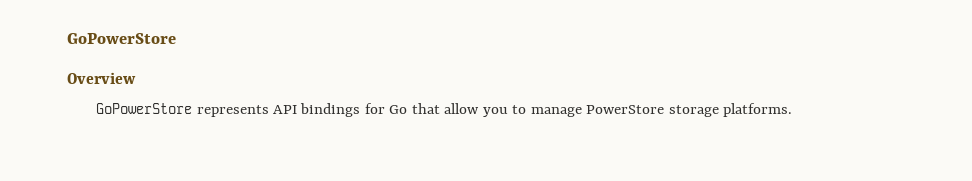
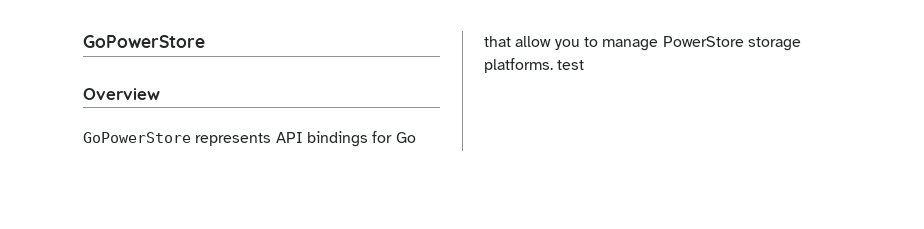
(792, 110) none -> [557,60,585,70] test

